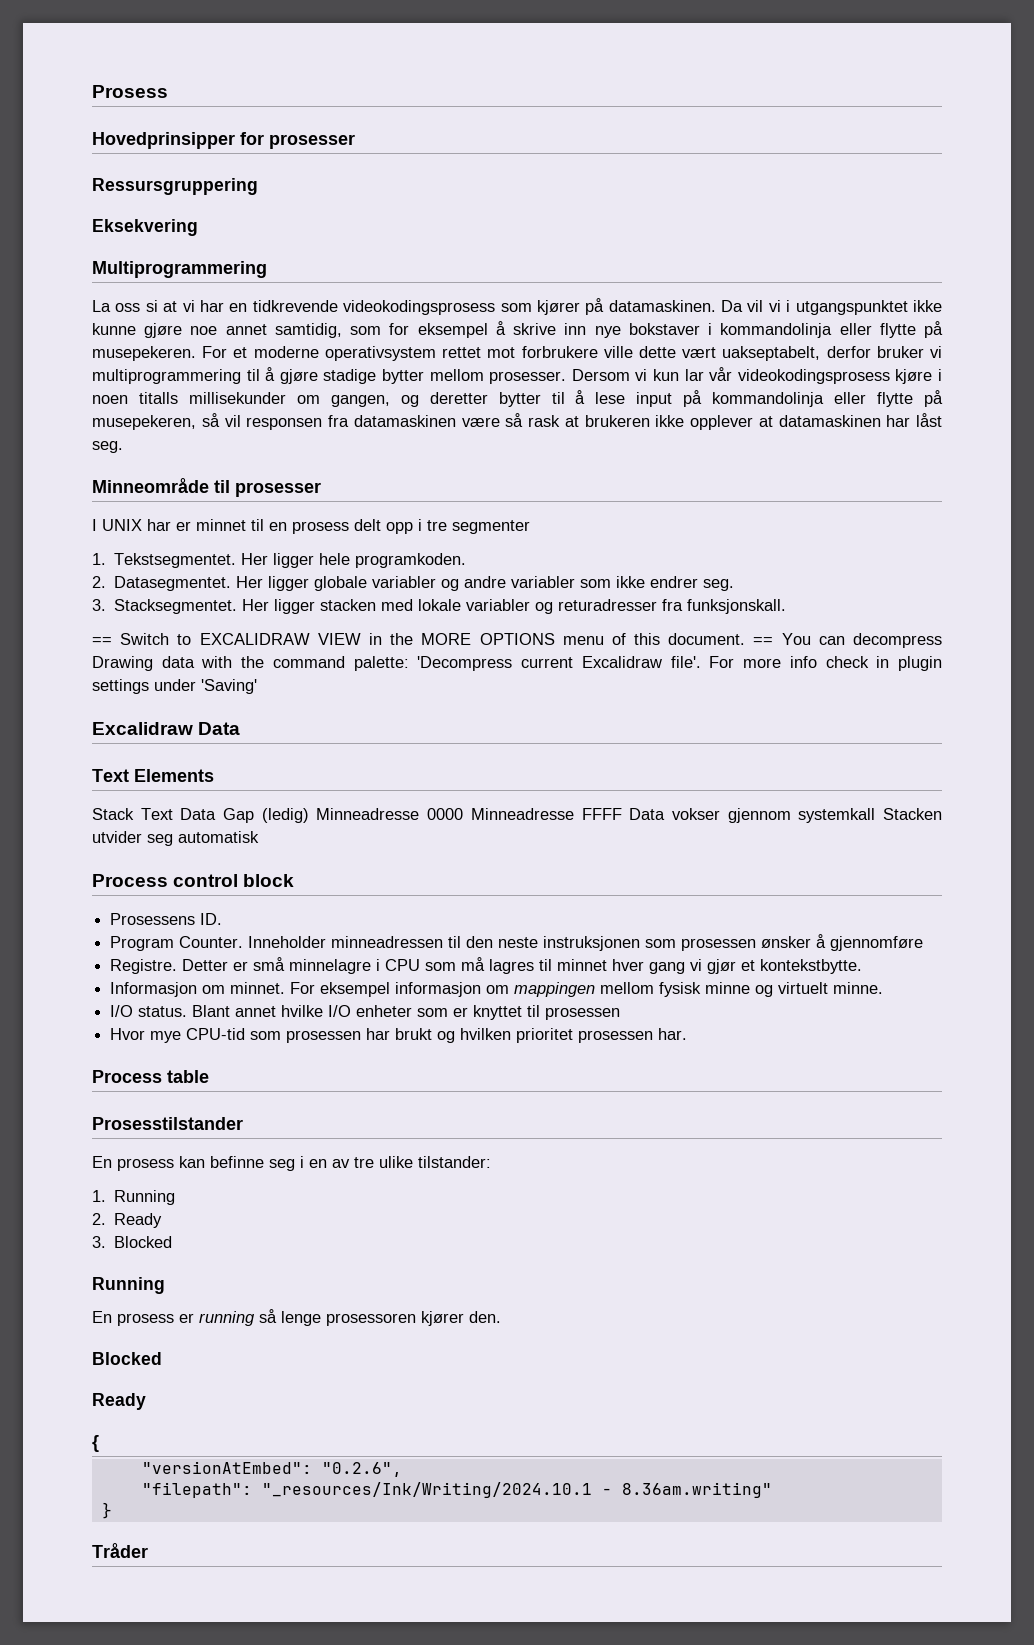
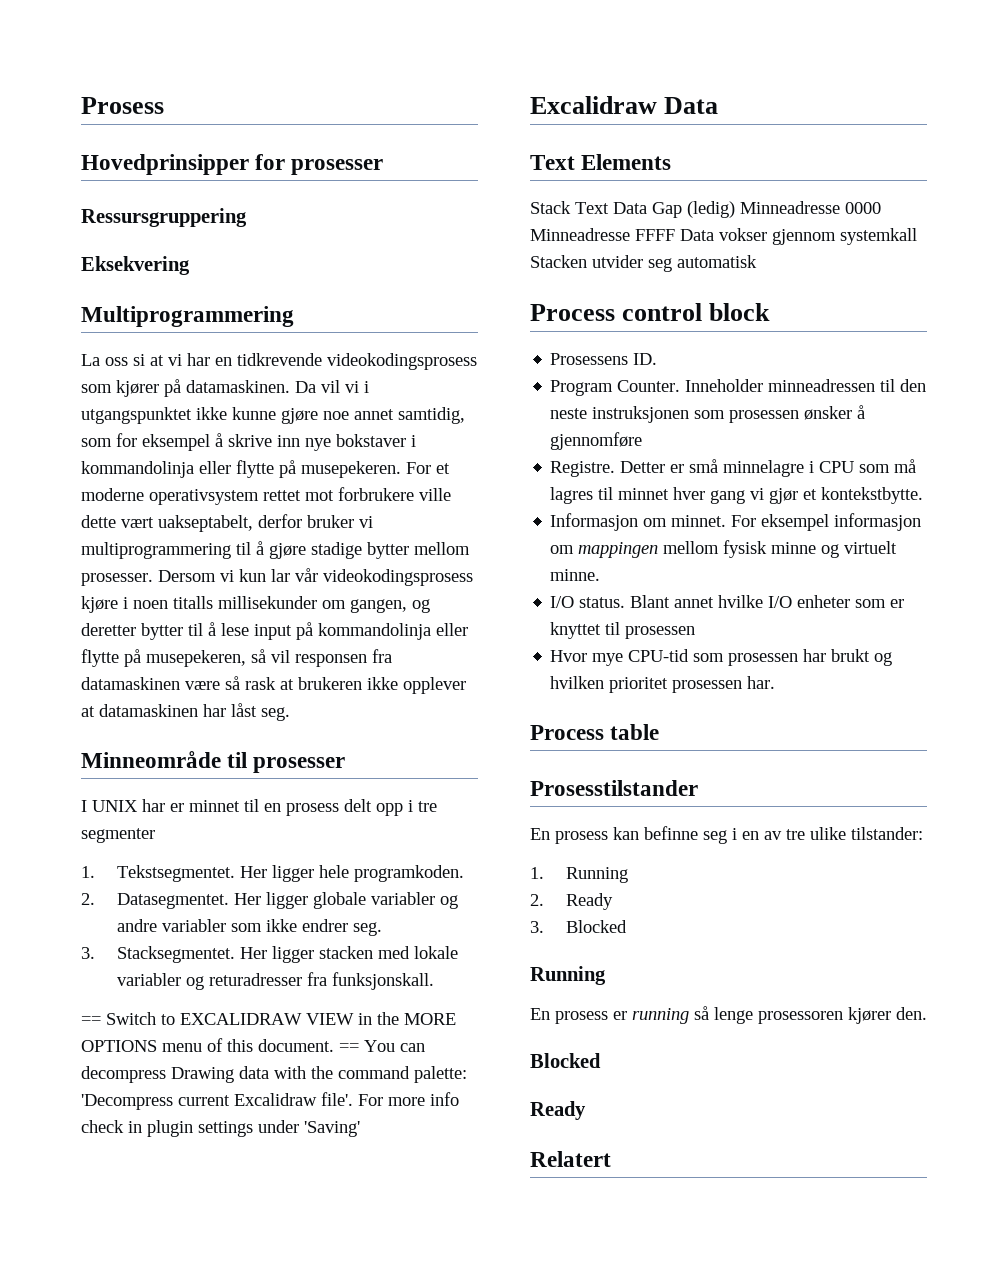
[92,1435,99,1452] [141,1461,402,1477] [141,1482,772,1498] [101,1502,112,1519] [92,1543,148,1558] { // "versionAtEmbed": "0.2.6", // "filepath": "_resources/Ink/Writing/2024.10.1 - 8.36am.writing" // } // Tråder -> [530,1151,611,1167] Relatert

